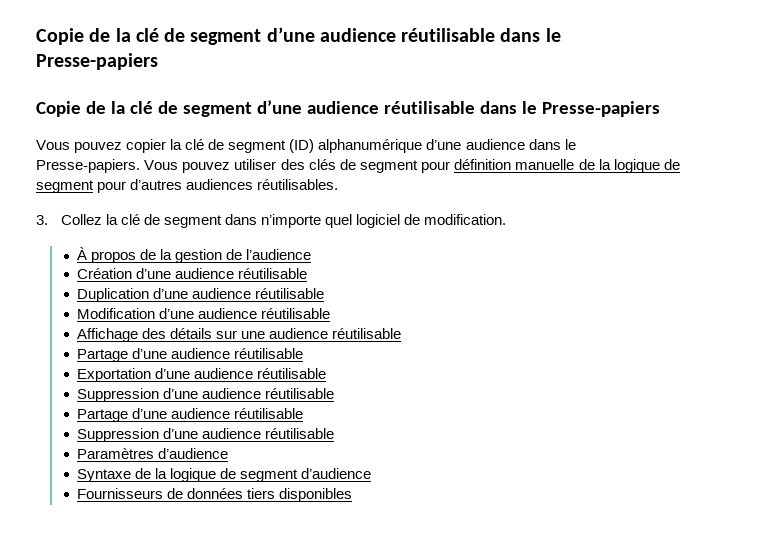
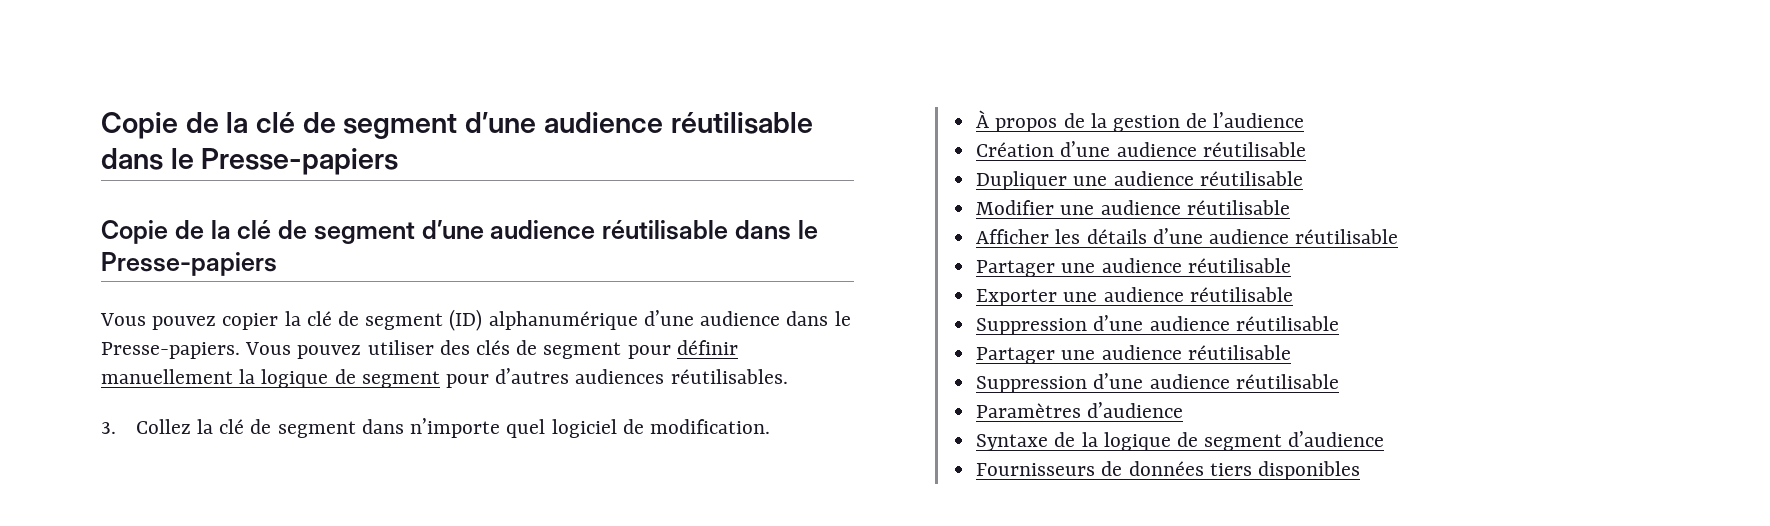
[454,159,595,170] définition manuelle de -> [676,340,738,355] [101,369,233,384] définir manuellement
[77,288,325,302] [77,308,331,319] [77,328,402,342] [77,348,304,362] [77,368,327,382] [77,388,335,402] [77,408,168,422] Duplication d’une audience réutilisable // Modification d’une audience réutilisable // Affichage des détails sur une audience réutilisable // Partage d’une audience réutilisable // Exportation d’une audience réutilisable // Suppression d’une audience réutilisable // Partage d’une -> [976,171,1303,190] [976,200,1290,215] [976,228,1399,244] [976,258,1291,277] [976,287,1293,306] [976,315,1339,335] [976,347,1096,364] Dupliquer une audience réutilisable // Modifier une audience réutilisable // Afficher les détails d’une audience réutilisable // Partager une audience réutilisable // Exporter une audience réutilisable // Suppression d’une audience réutilisable // Partager une

